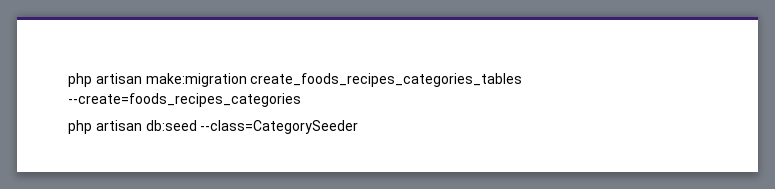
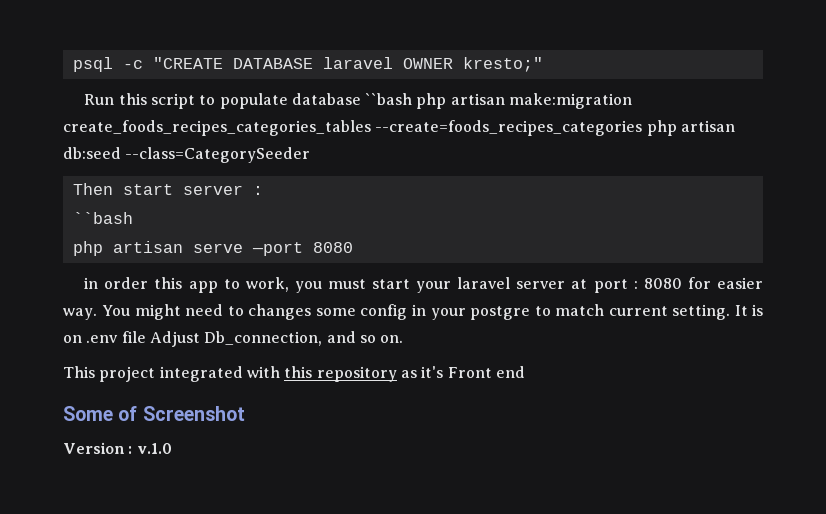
(68, 80) none -> [72,57,543,72] [84,93,413,109] psql -c "CREATE DATABASE laravel OWNER kresto;" // Run this script to populate database ``bash
(301, 100) // -> (643, 128) none
(359, 127) none -> [72,183,263,195] [72,212,133,224] [72,241,353,256] [84,277,764,293] [63,304,763,320] [63,331,404,347] [63,366,525,382] [63,406,245,421] [63,442,172,454] // Then start server : // ``bash // php artisan serve —port 8080 // in order this app to work, you must start your laravel server at port : 8080 for easier way. You might need to changes some config in your postgre to match current setting. It is on .env file Adjust Db_connection, and so on. // This project integrated with this repository as it's Front end // Some of Screenshot // Version : v.1.0

